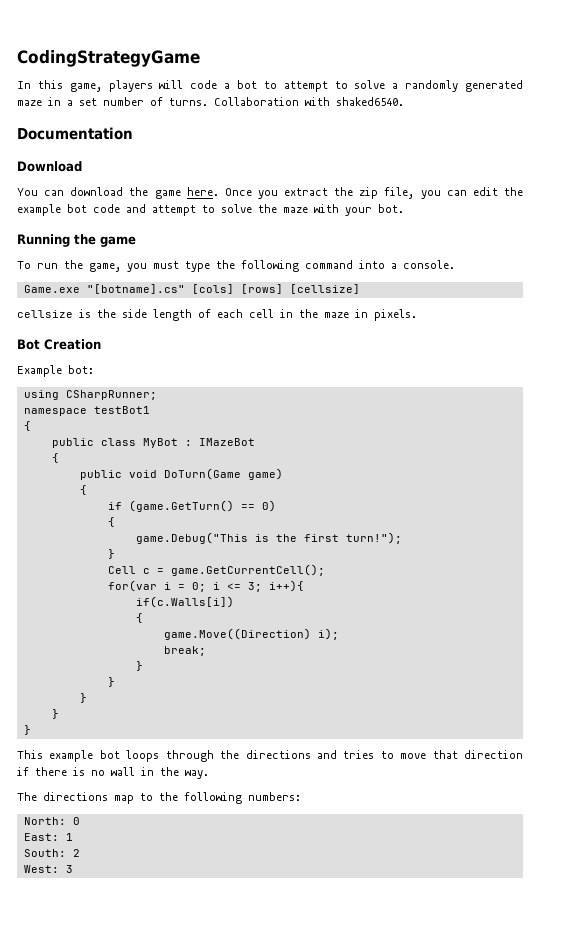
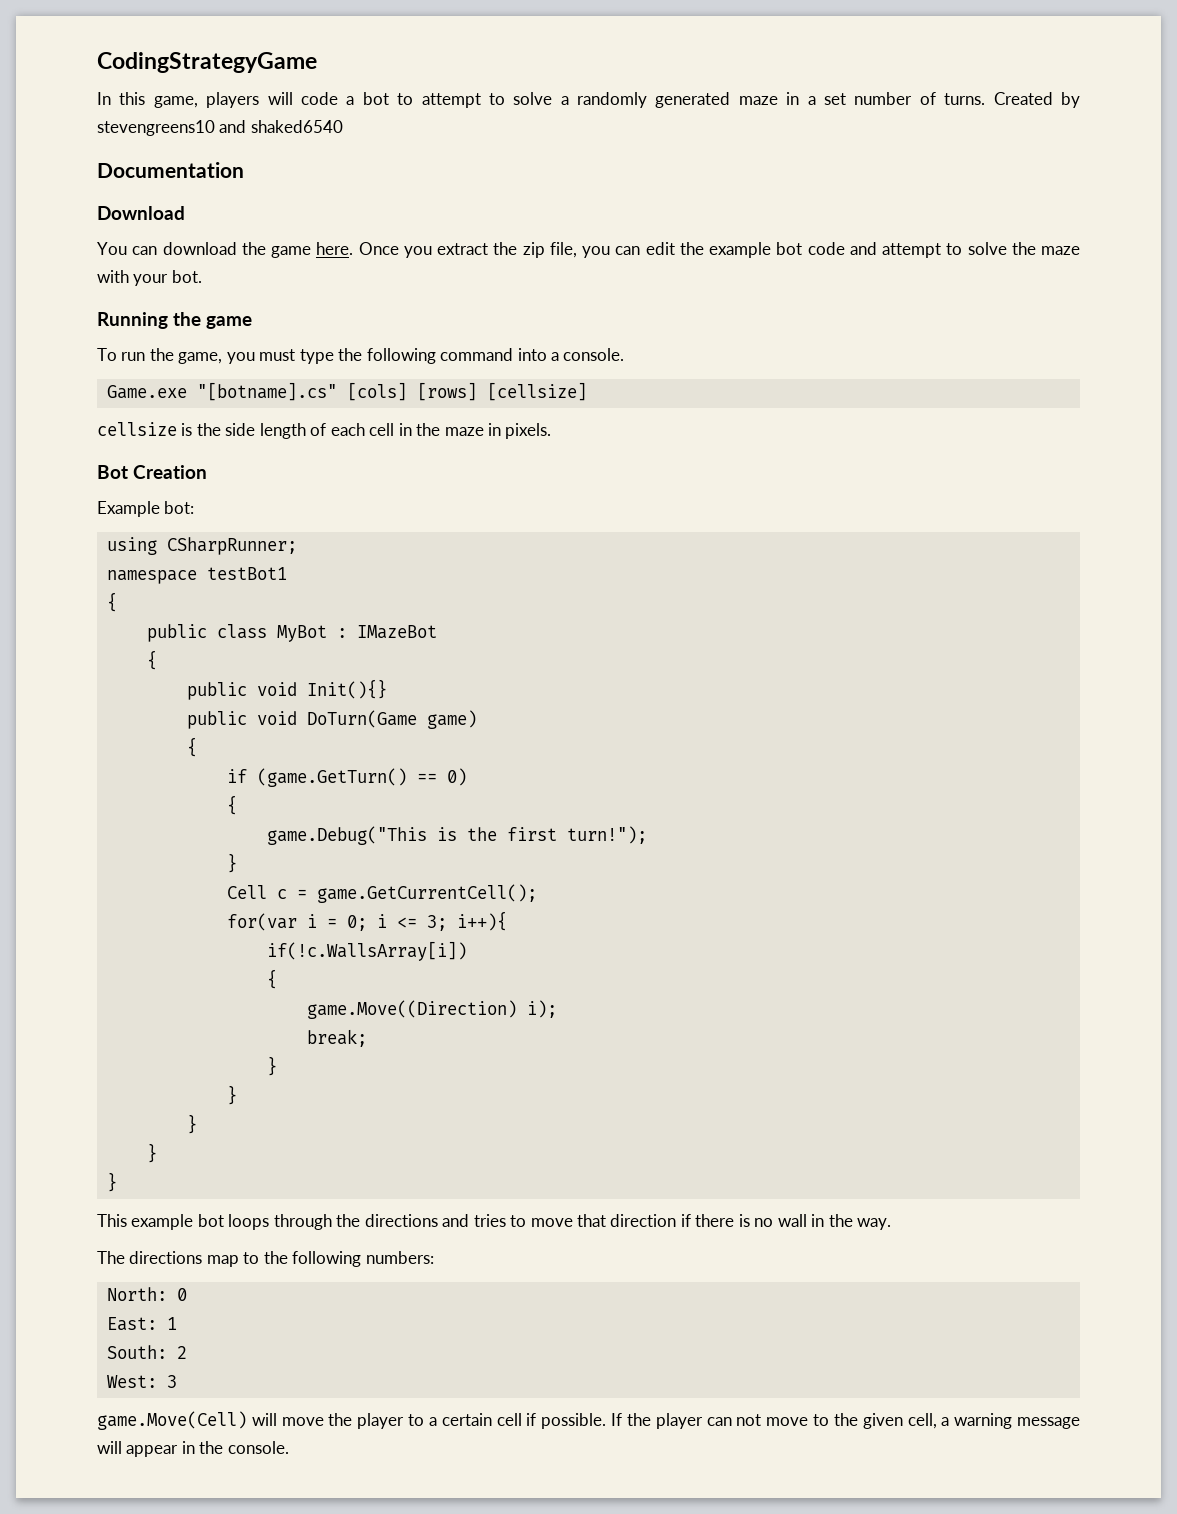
[214,97,404,106] Collaboration with shaked6540. -> [993,92,1081,108] [97,120,343,136] Created by stevengreens10 and shaked6540
(59, 458) none -> [186,679,387,700] // public void Init(){}
[135,596,234,608] if(c.Walls[i]) -> [266,941,467,961] if(!c.WallsArray[i])
(73, 869) none -> [97,1411,1081,1430] [97,1441,289,1457] // game.Move(Cell) will move the player to a certain cell if possible. If the player can not move to the given cell, a warning message will appear in the console.

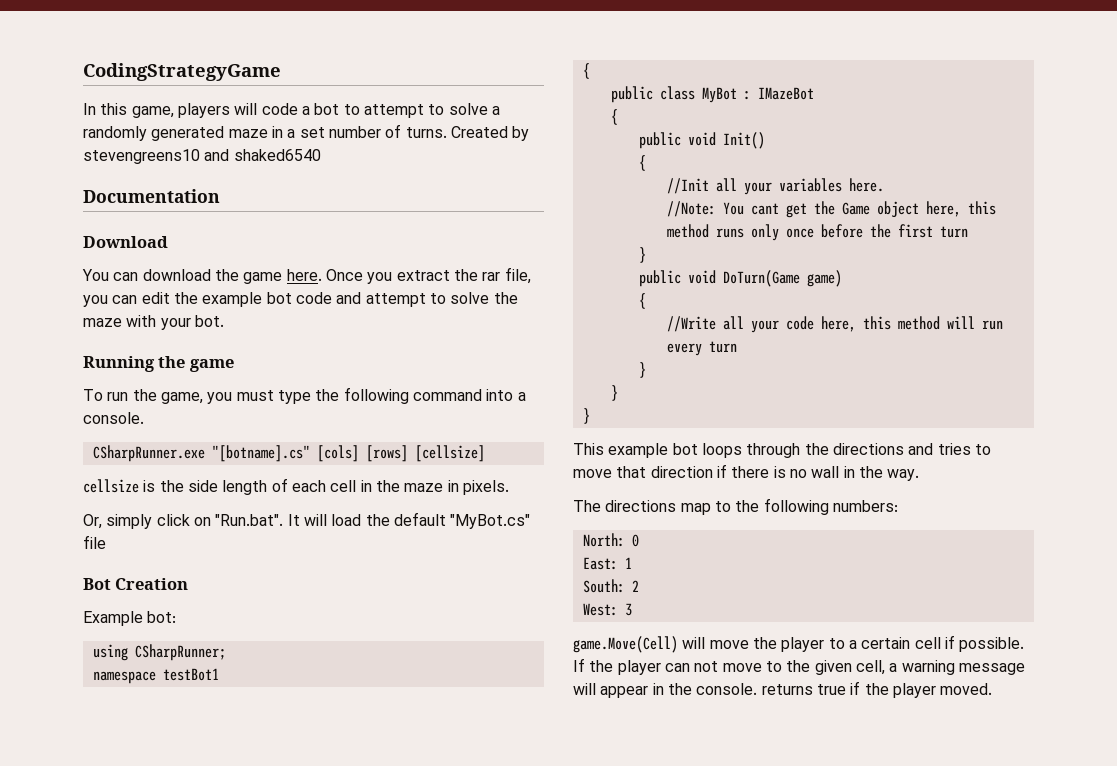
[522,242,545,258] zip -> [482,272,501,281] rar
[106,385,187,399] Game.exe -> [92,445,205,462] CSharpRunner.exe
(552, 431) none -> [83,512,531,529] [83,535,106,549] // Or, simply click on "Run.bat". It will load the default "MyBot.cs" file
[306,679,387,699] Init(){} -> [722,132,765,149] [638,155,646,171] [666,178,884,195] [666,201,996,218] [666,224,968,241] [638,247,646,263] Init() // { // //Init all your variables here. // //Note: You cant get the Game object here, this method runs only once before the first turn // }
[226,768,467,787] [226,795,237,815] [266,826,647,845] [226,853,237,873] [226,884,537,903] [226,911,507,931] [266,941,467,961] [266,969,277,989] [306,1000,557,1019] [306,1029,367,1047] [266,1056,277,1076] [226,1085,237,1105] if (game.GetTurn() == 0) // { // game.Debug("This is the first turn!"); // } // Cell c = game.GetCurrentCell(); // for(var i = 0; i <= 3; i++){ // if(!c.WallsArray[i]) // { // game.Move((Direction) i); // break; // } // } -> [666,316,1003,333] [666,341,737,356] //Write all your code here, this method will run every turn
(289, 1447) none -> [761,681,993,698] returns true if the player moved.

